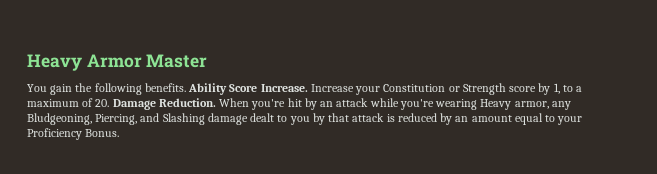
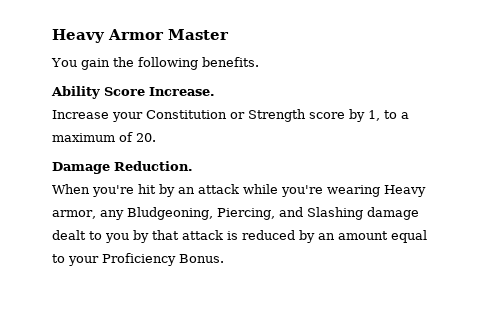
(186, 87) none -> (259, 62) //
(308, 88) none -> (215, 91) //
(110, 103) none -> (156, 137) //
(216, 102) none -> (193, 166) //

